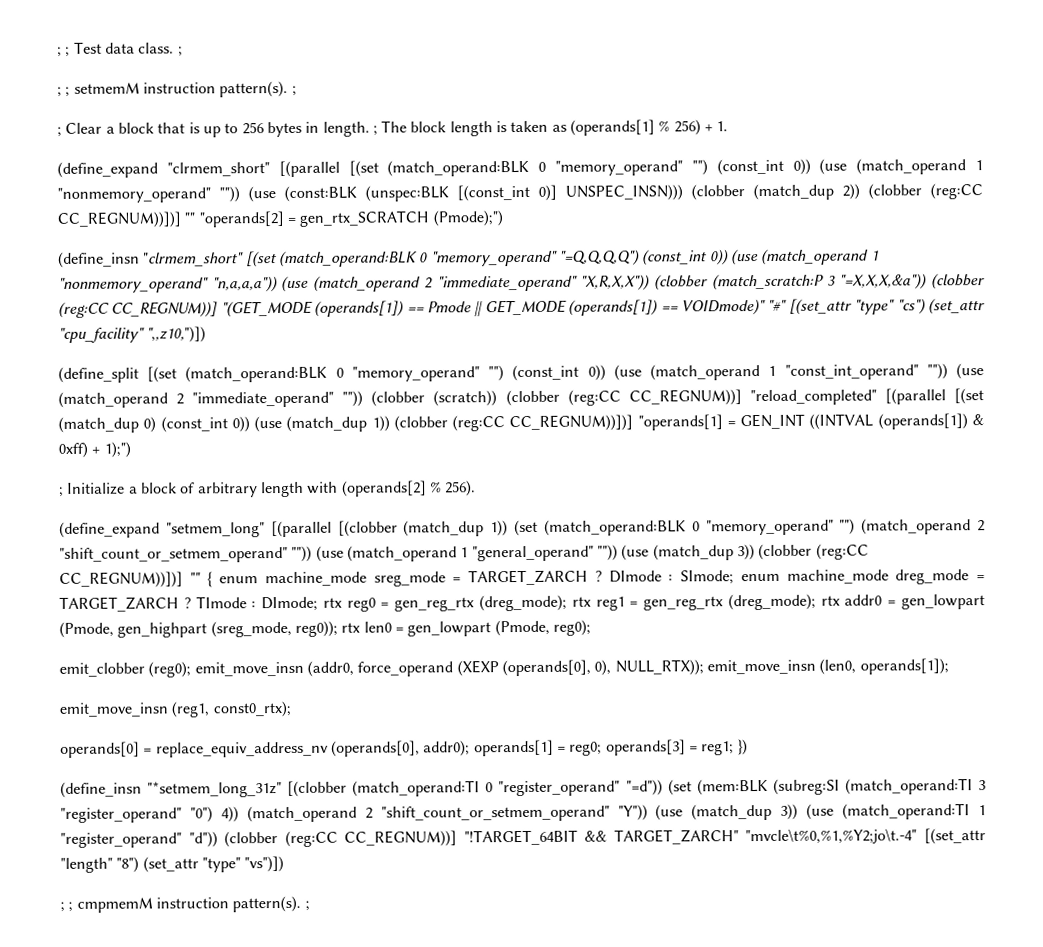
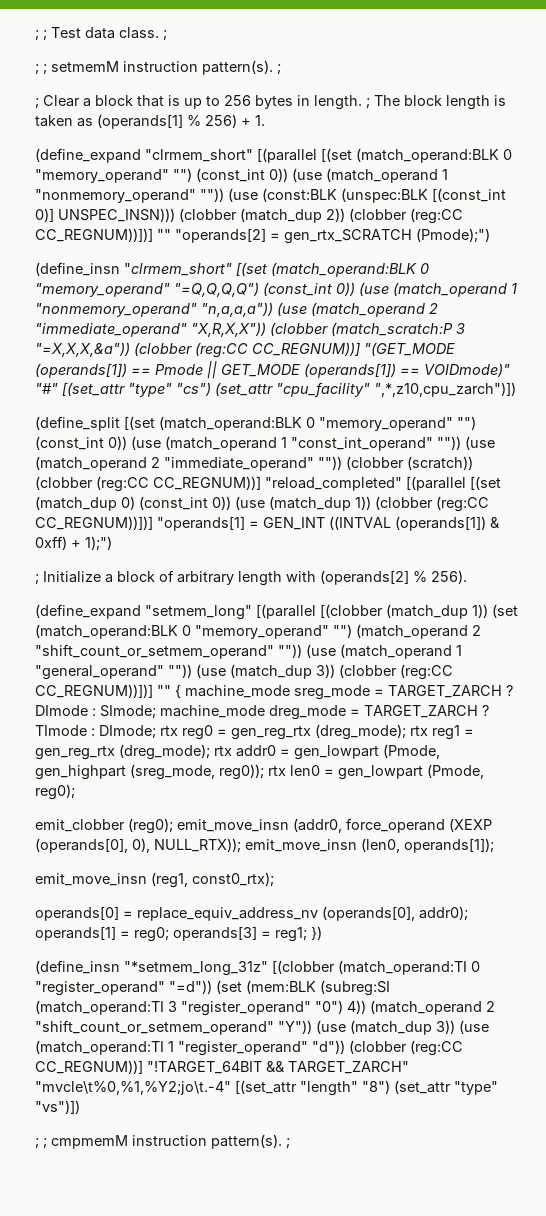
[146,326,207,343] ",,z10,")]) -> [374,382,516,397] ",*,z10,cpu_zarch")])
[219,576,259,584] enum -> (181, 691) none
[740,573,780,582] enum -> (156, 712) none

